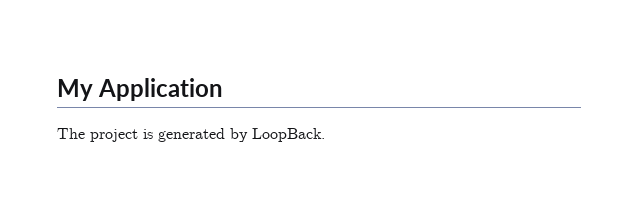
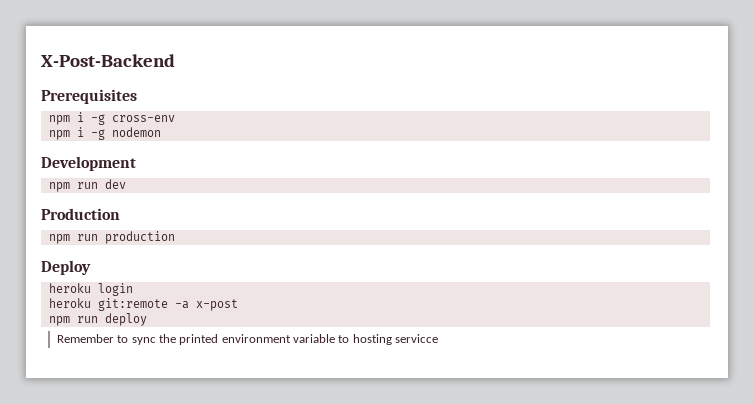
[57,78,224,101] [57,128,325,142] My Application // The project is generated by LoopBack. -> [41,54,175,67] [41,89,137,104] [48,112,175,125] [48,127,161,140] [41,156,136,171] [48,179,126,192] [41,208,120,220] [48,231,175,244] [41,260,91,275] [48,283,133,296] [48,298,238,311] [48,313,147,326] [56,334,439,345] X-Post-Backend // Prerequisites // npm i -g cross-env // npm i -g nodemon // Development // npm run dev // Production // npm run production // Deploy // heroku login // heroku git:remote -a x-post // npm run deploy // Remember to sync the printed environment variable to hosting servicce

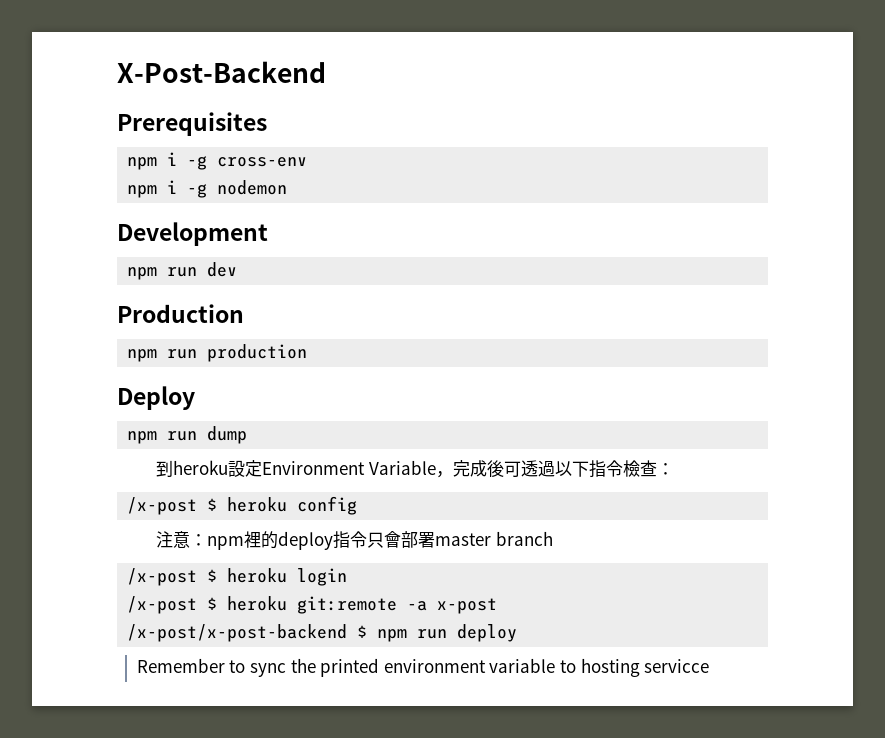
(91, 267) none -> [127,426,248,444] [156,460,674,478] [127,496,358,515] [156,531,553,550] [127,568,218,586] npm run dump // 到heroku設定Environment Variable，完成後可透過以下指令檢查： // /x-post $ heroku config // 注意：npm裡的deploy指令只會部署master branch // /x-post $
(133, 289) none -> [127,596,218,614] /x-post $
(238, 305) none -> [127,624,368,642] /x-post/x-post-backend $

